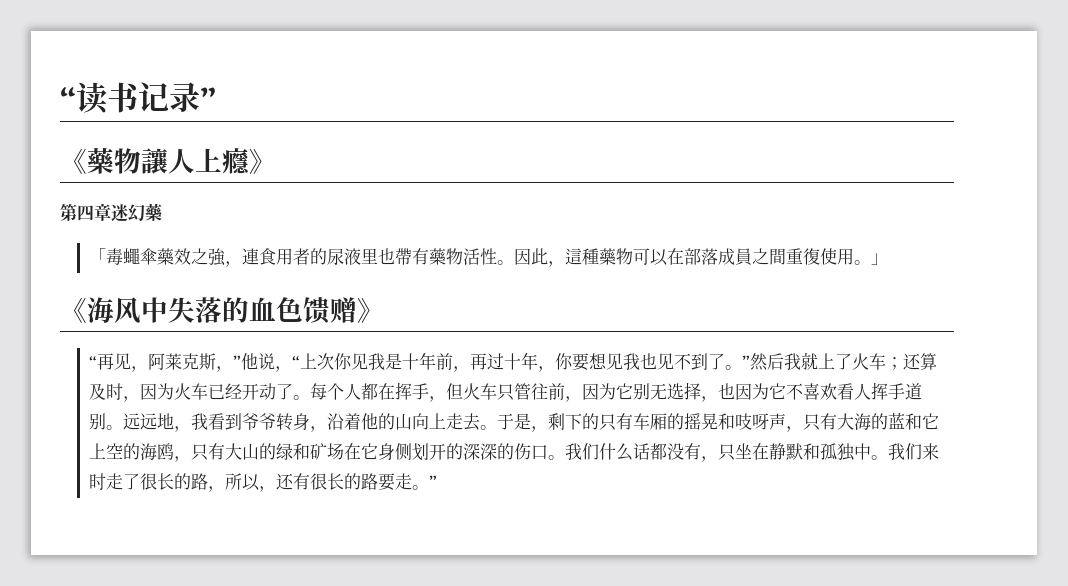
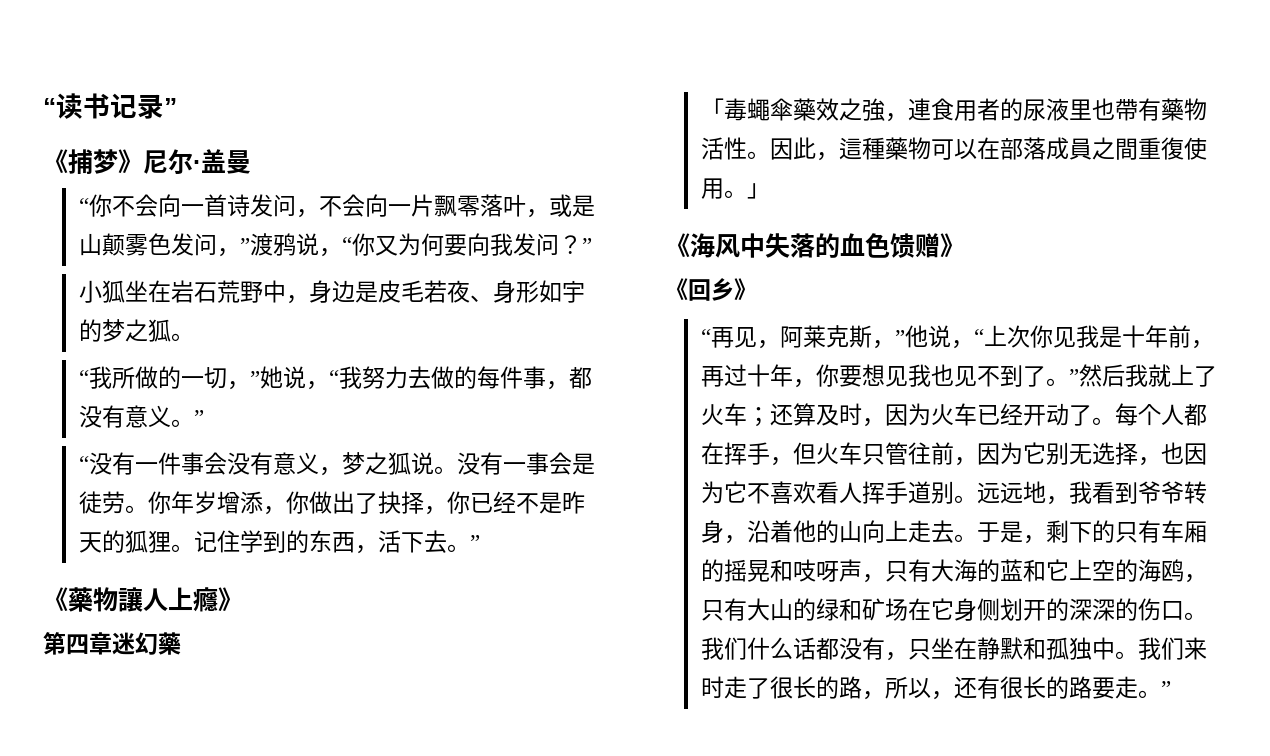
(216, 98) none -> [43,149,251,175] [78,194,595,218] [78,233,592,257] [78,280,585,304] [78,319,194,342] [78,366,592,390] [78,405,204,428] [78,452,595,476] [78,491,585,515] [78,530,480,554] // 《捕梦》尼尔·盖曼 // “你不会向一首诗发问，不会向一片飘零落叶，或是山颠雾色发问，”渡鸦说，“你又为何要向我发问？” // 小狐坐在岩石荒野中，身边是皮毛若夜、身形如宇的梦之狐。 // “我所做的一切，”她说，“我努力去做的每件事，都没有意义。” // “没有一件事会没有意义，梦之狐说。没有一事会是徒劳。你年岁增添，你做出了抉择，你已经不是昨天的狐狸。记住学到的东西，活下去。”
(384, 310) none -> [665,278,757,301] // 《回乡》

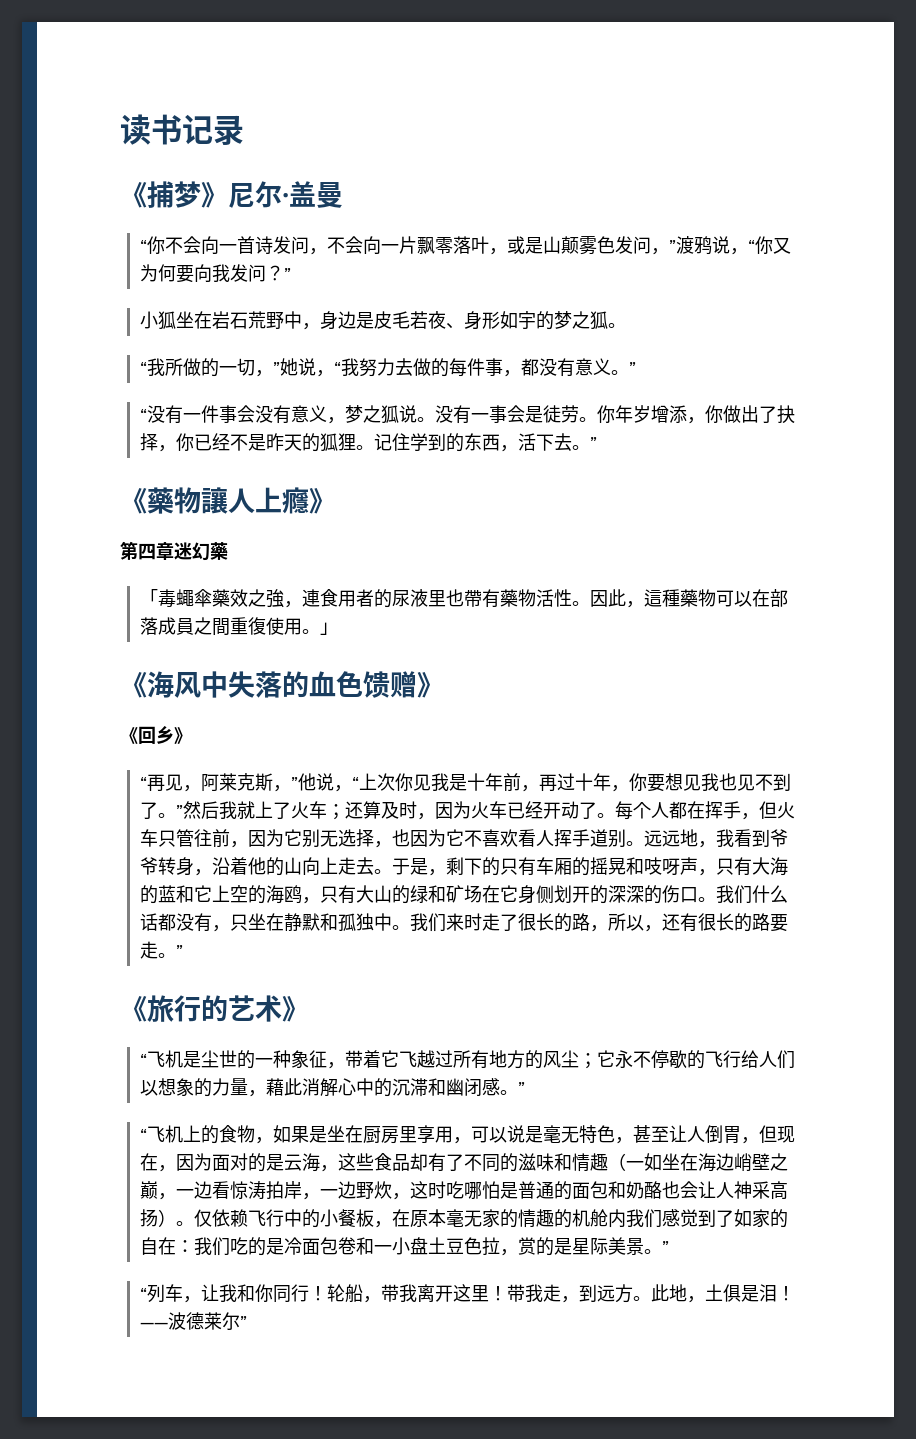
[43,98,56,116] “ -> (120, 129) none
[164,98,177,116] ” -> (244, 130) none
(1171, 688) none -> [120,995,309,1022] [139,1050,795,1069] [139,1078,525,1097] [139,1125,795,1144] [139,1153,788,1172] [139,1180,788,1200] [139,1209,788,1228] [139,1237,669,1256] [139,1284,795,1303] [139,1312,247,1330] // 《旅行的艺术》 // “飞机是尘世的一种象征，带着它飞越过所有地方的风尘；它永不停歇的飞行给人们以想象的力量，藉此消解心中的沉滞和幽闭感。” // “飞机上的食物，如果是坐在厨房里享用，可以说是毫无特色，甚至让人倒胃，但现在，因为面对的是云海，这些食品却有了不同的滋味和情趣（一如坐在海边峭壁之巅，一边看惊涛拍岸，一边野炊，这时吃哪怕是普通的面包和奶酪也会让人神采高扬）。仅依赖飞行中的小餐板，在原本毫无家的情趣的机舱内我们感觉到了如家的自在：我们吃的是冷面包卷和一小盘土豆色拉，赏的是星际美景。” // “列车，让我和你同行！轮船，带我离开这里！带我走，到远方。此地，土俱是泪！——波德莱尔”

